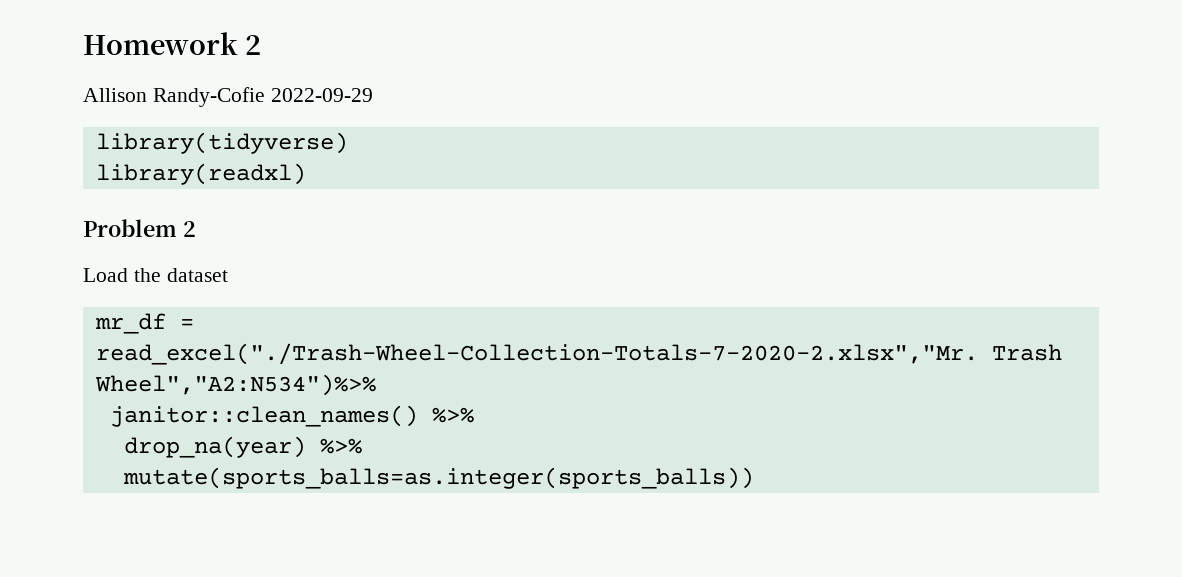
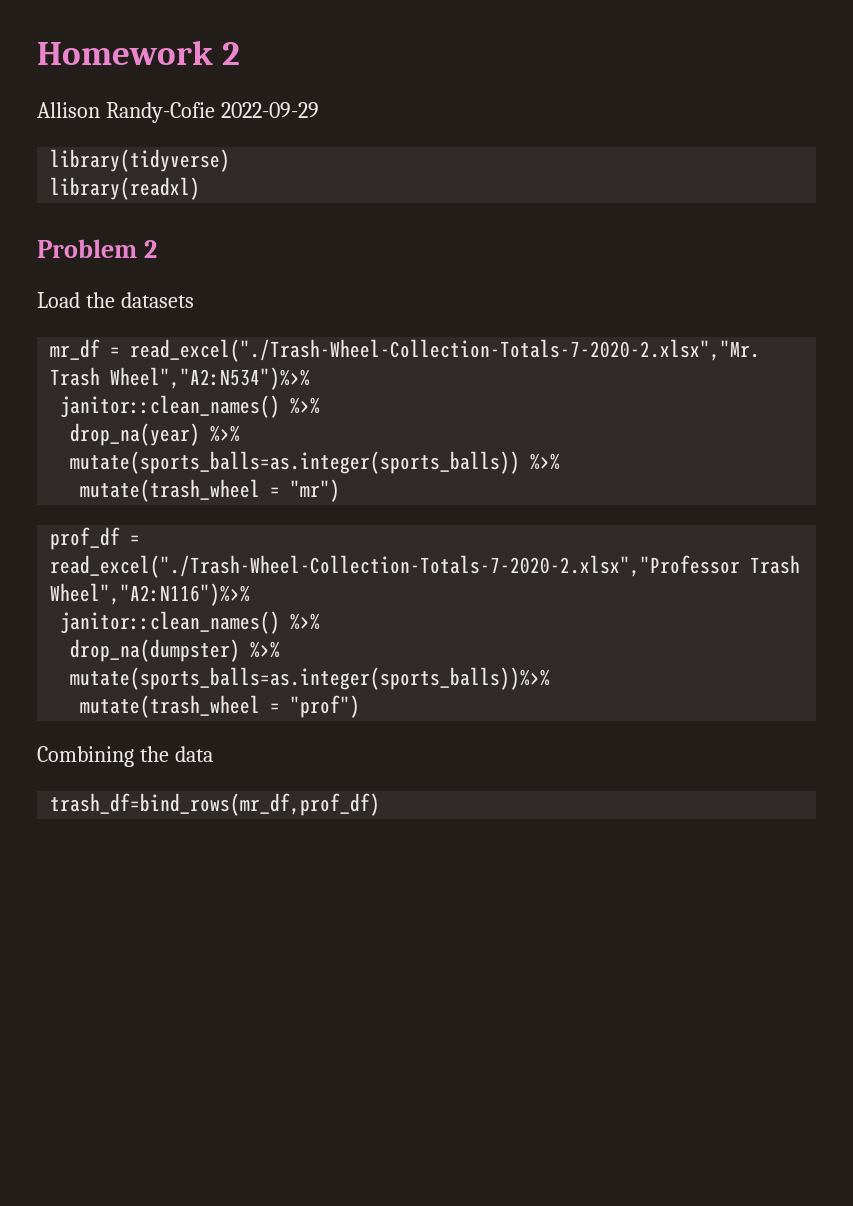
[166,268,228,282] dataset -> [120,292,194,308] datasets
(754, 478) none -> [530,453,561,470] [80,479,341,502] [50,527,141,550] [50,555,801,578] [50,583,251,606] [60,611,321,634] [70,639,281,662] [70,667,551,690] [80,695,361,718] [37,746,213,767] [50,793,381,816] %>% // mutate(trash_wheel = "mr") // prof_df = read_excel("./Trash-Wheel-Collection-Totals-7-2020-2.xlsx","Professor Trash Wheel","A2:N116")%>% // janitor::clean_names() %>% // drop_na(dumpster) %>% // mutate(sports_balls=as.integer(sports_balls))%>% // mutate(trash_wheel = "prof") // Combining the data // trash_df=bind_rows(mr_df,prof_df)

